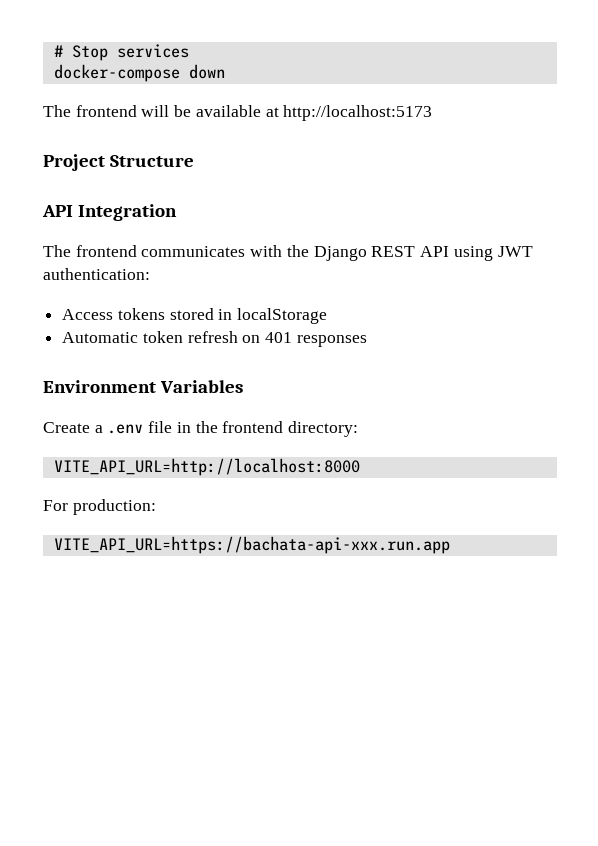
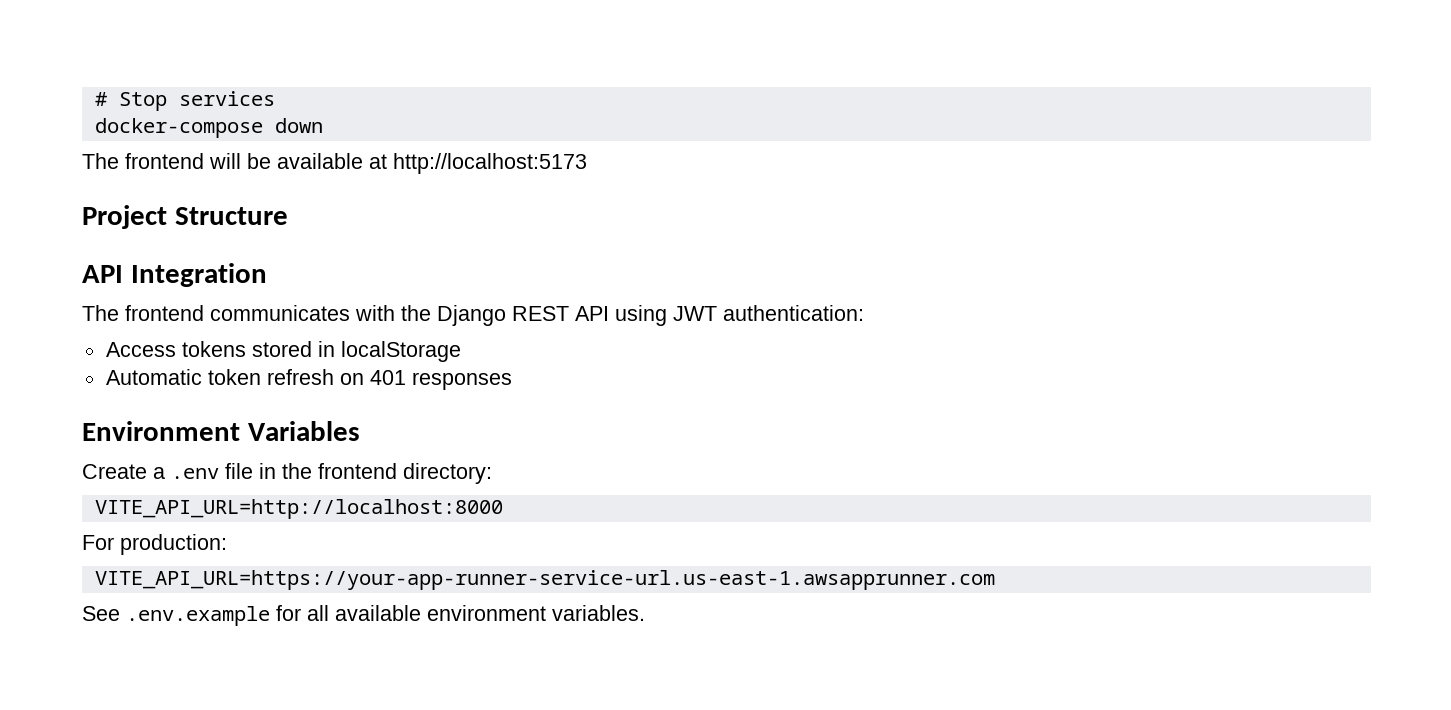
[53,536,450,554] VITE_API_URL=https://bachata-api-xxx.run.app -> [94,570,995,590] [82,605,645,626] VITE_API_URL=https://your-app-runner-service-url.us-east-1.awsapprunner.com // See .env.example for all available environment variables.

